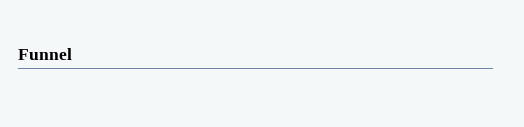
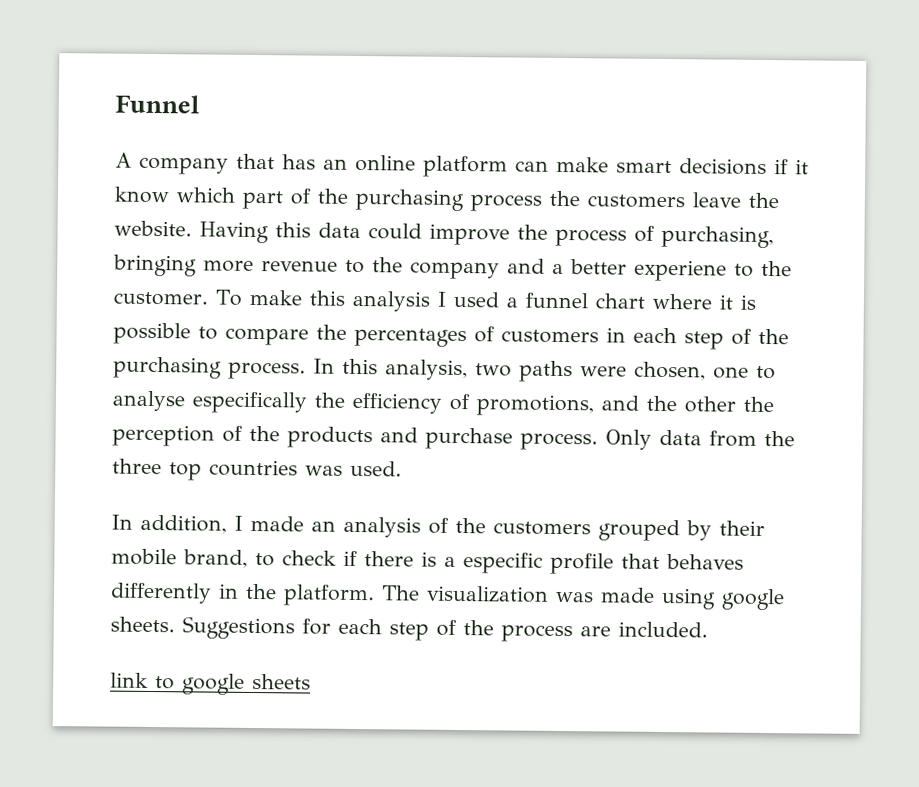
(72, 54) none -> [115,152,809,178] [114,186,779,212] [114,220,774,249] [113,254,792,282] [113,289,756,312] [113,322,789,350] [113,356,776,383] [112,390,774,417] [112,424,795,451] [112,458,402,481] [111,514,765,542] [111,548,744,575] [110,582,785,611] [110,616,708,643] [110,672,311,695] // A company that has an online platform can make smart decisions if it know which part of the purchasing process the customers leave the website. Having this data could improve the process of purchasing, bringing more revenue to the company and a better experiene to the customer. To make this analysis I used a funnel chart where it is possible to compare the percentages of customers in each step of the purchasing process. In this analysis, two paths were chosen, one to analyse especifically the efficiency of promotions, and the other the perception of the products and purchase process. Only data from the three top countries was used. // In addition, I made an analysis of the customers grouped by their mobile brand, to check if there is a especific profile that behaves differently in the platform. The visualization was made using google sheets. Suggestions for each step of the process are included. // link to google sheets

